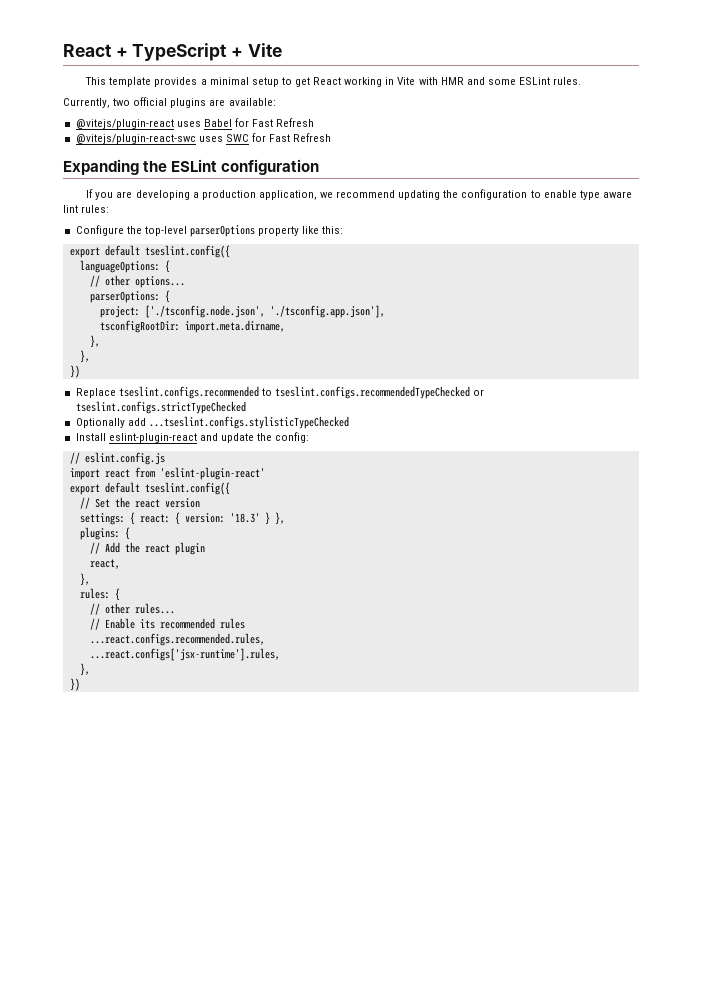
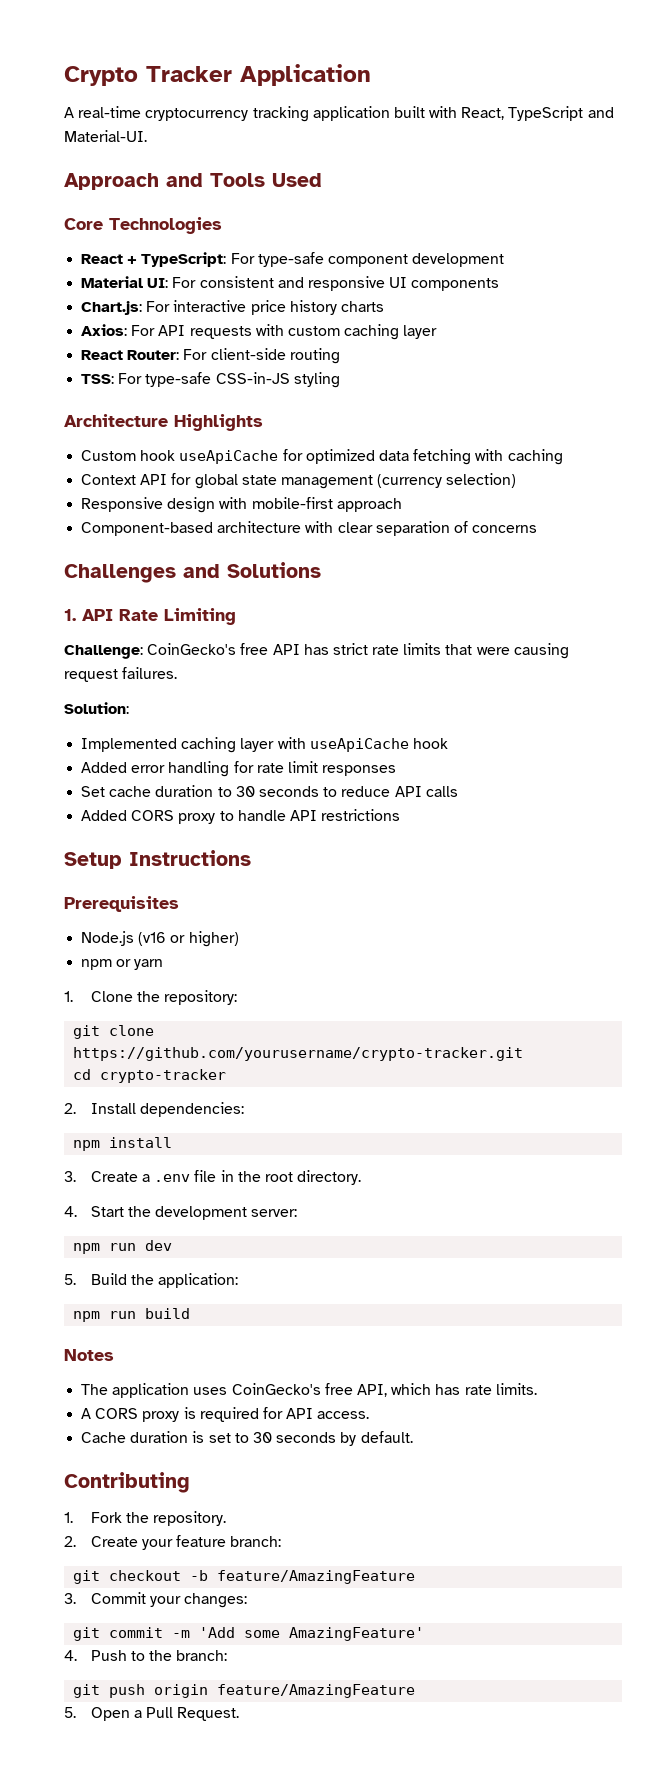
[63,43,282,61] [85,77,582,87] [63,97,276,108] [75,118,315,129] [75,133,332,144] [63,159,320,175] [86,189,632,200] [63,205,110,213] [75,225,344,237] [69,245,230,258] [79,260,170,273] [89,275,185,288] [89,290,170,303] [99,305,385,318] [99,320,285,333] [89,335,100,348] [79,350,90,363] [69,365,80,378] [75,386,485,399] [75,401,246,414] [75,416,349,429] [75,432,310,443] [69,452,165,465] [69,467,265,480] [69,482,230,495] [79,497,200,509] [79,512,285,525] [79,527,130,540] [89,542,205,555] [89,559,120,569] [79,573,90,586] [79,588,120,601] [89,603,175,615] [89,618,245,630] [89,633,265,646] [89,648,280,661] [79,663,90,676] [69,678,80,691] React + TypeScript + Vite // This template provides a minimal setup to get React working in Vite with HMR and some ESLint rules. // Currently, two official plugins are available: // @vitejs/plugin-react uses Babel for Fast Refresh // @vitejs/plugin-react-swc uses SWC for Fast Refresh // Expanding the ESLint configuration // If you are developing a production application, we recommend updating the configuration to enable type aware lint rules: // Configure the top-level parserOptions property like this: // export default tseslint.config({ // languageOptions: { // // other options... // parserOptions: { // project: ['./tsconfig.node.json', './tsconfig.app.json'], // tsconfigRootDir: import.meta.dirname, // }, // }, // }) // Replace tseslint.configs.recommended to tseslint.configs.recommendedTypeChecked or tseslint.configs.strictTypeChecked // Optionally add ...tseslint.configs.stylisticTypeChecked // Install eslint-plugin-react and update the config: // // eslint.config.js // import react from 'eslint-plugin-react' // export default tseslint.config({ // // Set the react version // settings: { react: { version: '18.3' } }, // plugins: { // // Add the react plugin // react, // }, // rules: { // // other rules... // // Enable its recommended rules // ...react.configs.recommended.rules, // ...react.configs['jsx-runtime'].rules, // }, // }) -> [64,64,371,86] [64,106,614,122] [64,130,147,142] [64,173,322,190] [64,217,222,234] [81,252,505,267] [81,276,500,291] [81,300,384,315] [81,324,438,340] [81,348,340,364] [81,372,340,388] [64,414,263,431] [81,449,563,465] [81,473,517,489] [81,497,402,513] [81,521,538,536] [64,562,321,583] [64,608,236,625] [64,643,569,659] [64,667,178,682] [64,702,129,714] [81,737,448,753] [81,761,397,777] [81,785,458,797] [81,809,401,824] [64,850,251,869] [64,896,179,912] [81,931,239,947] [81,959,164,970] [64,990,238,1005] [73,1025,155,1039] [73,1047,524,1061] [73,1069,227,1083] [64,1102,244,1117] [73,1137,173,1151] [64,1170,362,1185] [64,1206,298,1220] [73,1240,173,1254] [64,1273,239,1288] [73,1308,191,1322] [64,1349,114,1361] [81,1383,537,1398] [81,1407,370,1422] [81,1431,413,1446] [64,1472,190,1493] [64,1511,227,1526] [64,1535,282,1550] [73,1570,416,1584] [64,1592,248,1608] [73,1627,425,1641] [64,1650,228,1661] [73,1684,416,1698] [64,1707,240,1721] Crypto Tracker Application // A real-time cryptocurrency tracking application built with React, TypeScript and Material-UI. // Approach and Tools Used // Core Technologies // React + TypeScript: For type-safe component development // Material UI: For consistent and responsive UI components // Chart.js: For interactive price history charts // Axios: For API requests with custom caching layer // React Router: For client-side routing // TSS: For type-safe CSS-in-JS styling // Architecture Highlights // Custom hook useApiCache for optimized data fetching with caching // Context API for global state management (currency selection) // Responsive design with mobile-first approach // Component-based architecture with clear separation of concerns // Challenges and Solutions // 1. API Rate Limiting // Challenge: CoinGecko's free API has strict rate limits that were causing request failures. // Solution: // Implemented caching layer with useApiCache hook // Added error handling for rate limit responses // Set cache duration to 30 seconds to reduce API calls // Added CORS proxy to handle API restrictions // Setup Instructions // Prerequisites // Node.js (v16 or higher) // npm or yarn // 1. Clone the repository: // git clone https://github.com/yourusername/crypto-tracker.git // cd crypto-tracker // 2. Install dependencies: // npm install // 3. Create a .env file in the root directory. // 4. Start the development server: // npm run dev // 5. Build the application: // npm run build // Notes // The application uses CoinGecko's free API, which has rate limits. // A CORS proxy is required for API access. // Cache duration is set to 30 seconds by default. // Contributing // 1. Fork the repository. // 2. Create your feature branch: // git checkout -b feature/AmazingFeature // 3. Commit your changes: // git commit -m 'Add some AmazingFeature' // 4. Push to the branch: // git push origin feature/AmazingFeature // 5. Open a Pull Request.

